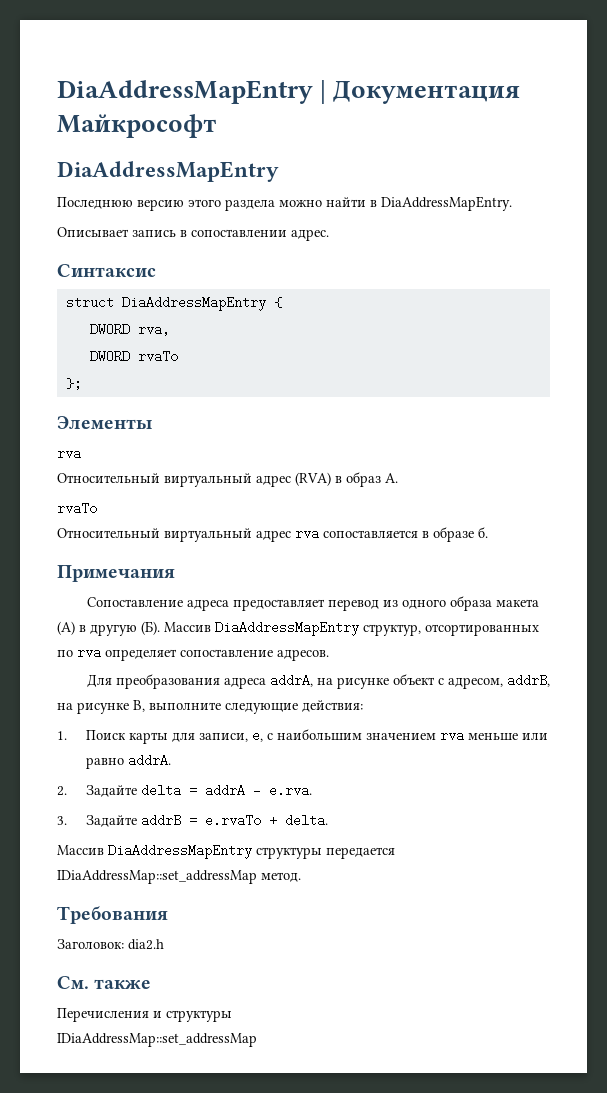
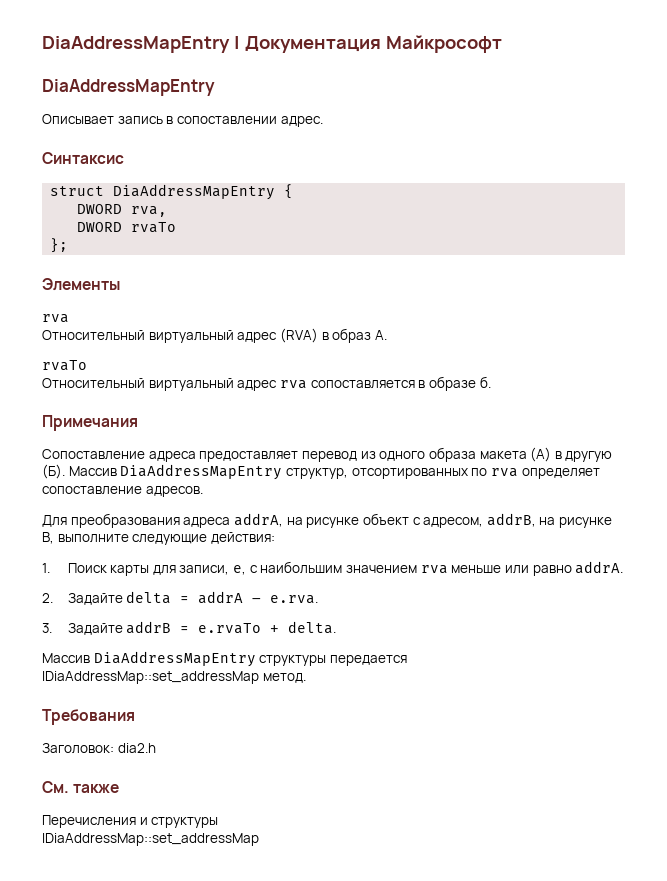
[57,196,512,211] // Последнюю версию этого раздела можно найти в DiaAddressMapEntry. -> (215, 87) none

